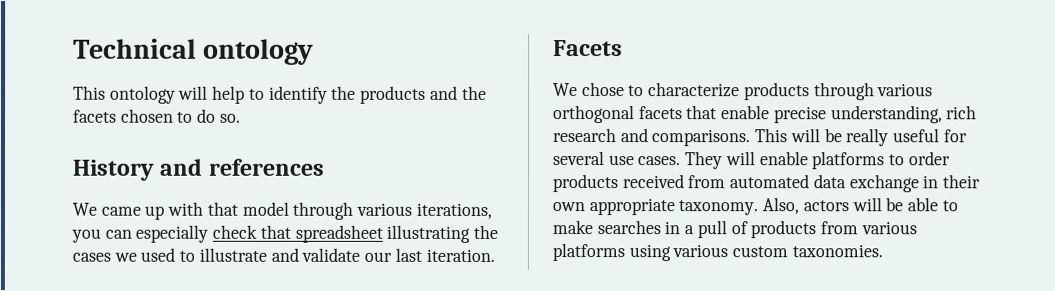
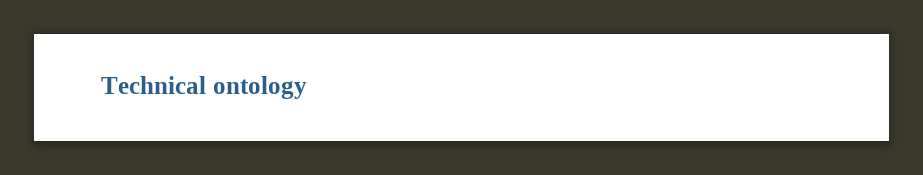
[73,85,487,104] [73,108,241,123] [72,158,324,181] [72,201,492,220] [71,224,499,243] [72,247,495,262] [553,40,623,57] [553,82,934,101] [553,105,978,124] [553,128,968,147] [552,151,950,170] [552,174,981,193] [552,197,958,216] [552,220,917,239] [552,243,883,262] // This ontology will help to identify the products and the facets chosen to do so. // History and references // We came up with that model through various iterations, you can especially check that spreadsheet illustrating the cases we used to illustrate and validate our last iteration. // Facets // We chose to characterize products through various orthogonal facets that enable precise understanding, rich research and comparisons. This will be really useful for several use cases. They will enable platforms to order products received from automated data exchange in their own appropriate taxonomy. Also, actors will be able to make searches in a pull of products from various platforms using various custom taxonomies. -> (307, 87) none

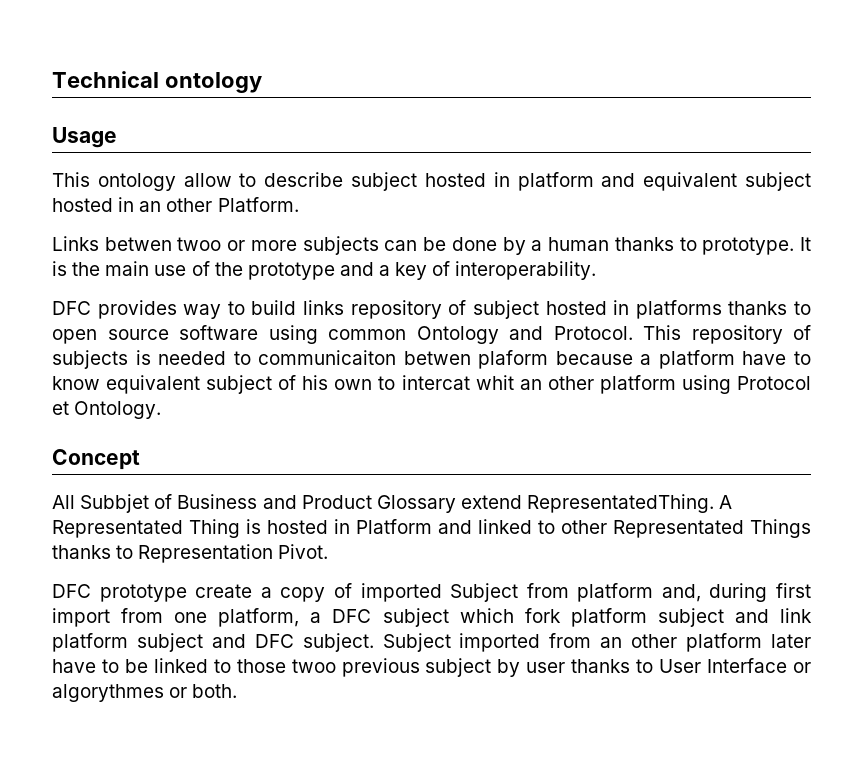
(307, 87) none -> [52,127,117,148] [52,172,812,191] [52,197,299,212] [52,236,812,255] [52,261,597,280] [52,300,812,319] [52,325,811,344] [52,350,811,369] [52,375,812,394] [52,401,162,419] [52,449,140,470] [52,494,733,513] [52,519,811,538] [52,544,329,563] [52,583,812,602] [52,608,813,627] [52,633,811,652] [52,658,811,677] [52,684,238,702] // Usage // This ontology allow to describe subject hosted in platform and equivalent subject hosted in an other Platform. // Links betwen twoo or more subjects can be done by a human thanks to prototype. It is the main use of the prototype and a key of interoperability. // DFC provides way to build links repository of subject hosted in platforms thanks to open source software using common Ontology and Protocol. This repository of subjects is needed to communicaiton betwen plaform because a platform have to know equivalent subject of his own to intercat whit an other platform using Protocol et Ontology. // Concept // All Subbjet of Business and Product Glossary extend RepresentatedThing. A Representated Thing is hosted in Platform and linked to other Representated Things thanks to Representation Pivot. // DFC prototype create a copy of imported Subject from platform and, during first import from one platform, a DFC subject which fork platform subject and link platform subject and DFC subject. Subject imported from an other platform later have to be linked to those twoo previous subject by user thanks to User Interface or algorythmes or both.

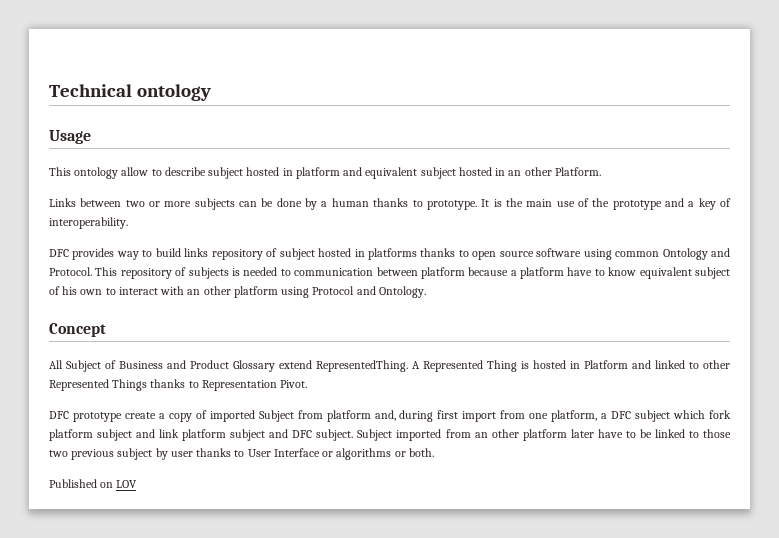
[104,237,222,251] betwen twoo -> [80,198,145,207] between two
[258,350,549,369] communicaiton betwen plaform -> [294,267,465,279] communication between platform
[401,375,514,390] intercat whit -> [118,286,185,295] interact with
[52,401,69,415] et -> [356,286,376,295] and
[80,494,150,513] Subbjet -> [66,360,101,372] Subject
[527,494,733,513] [52,520,183,538] RepresentatedThing. A Representated -> [316,360,483,372] RepresentedThing. A Represented
[613,520,744,538] Representated -> [49,379,109,391] Represented
[291,659,336,673] twoo -> [49,450,68,457] two
[52,684,164,702] algorythmes -> [336,448,392,460] algorithms
(238, 691) none -> [49,479,138,488] // Published on LOV

